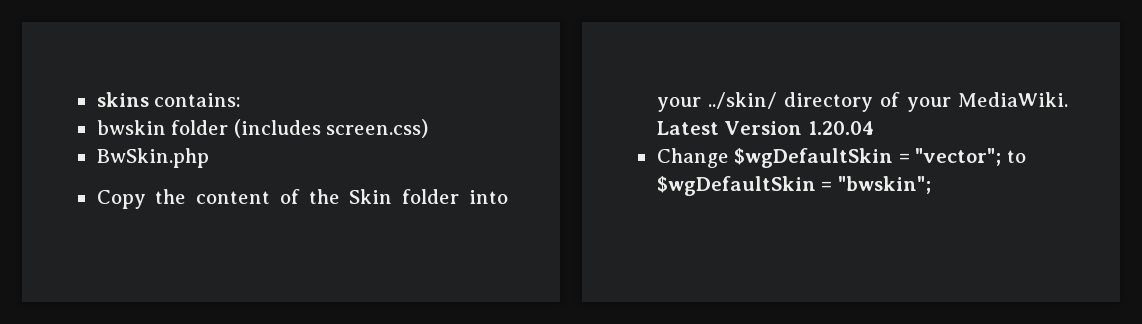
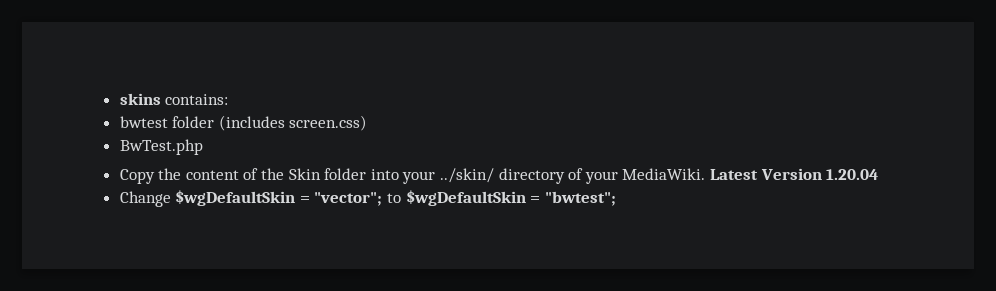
[96,120,166,135] bwskin -> [119,116,168,128] bwtest
[96,148,209,168] BwSkin.php -> [119,139,203,155] BwTest.php
[837,176,931,194] "bwskin"; -> [544,191,616,206] "bwtest";

